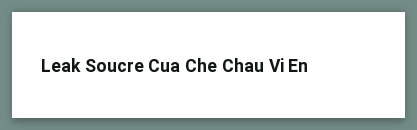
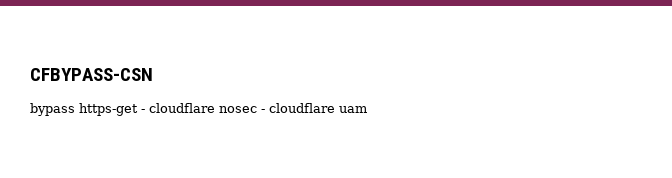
[41,58,309,72] Leak Soucre Cua Che Chau Vi En -> [30,68,153,81] [30,103,367,116] CFBYPASS-CSN // bypass https-get - cloudflare nosec - cloudflare uam

